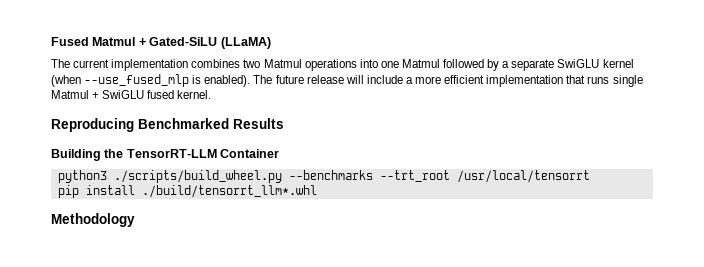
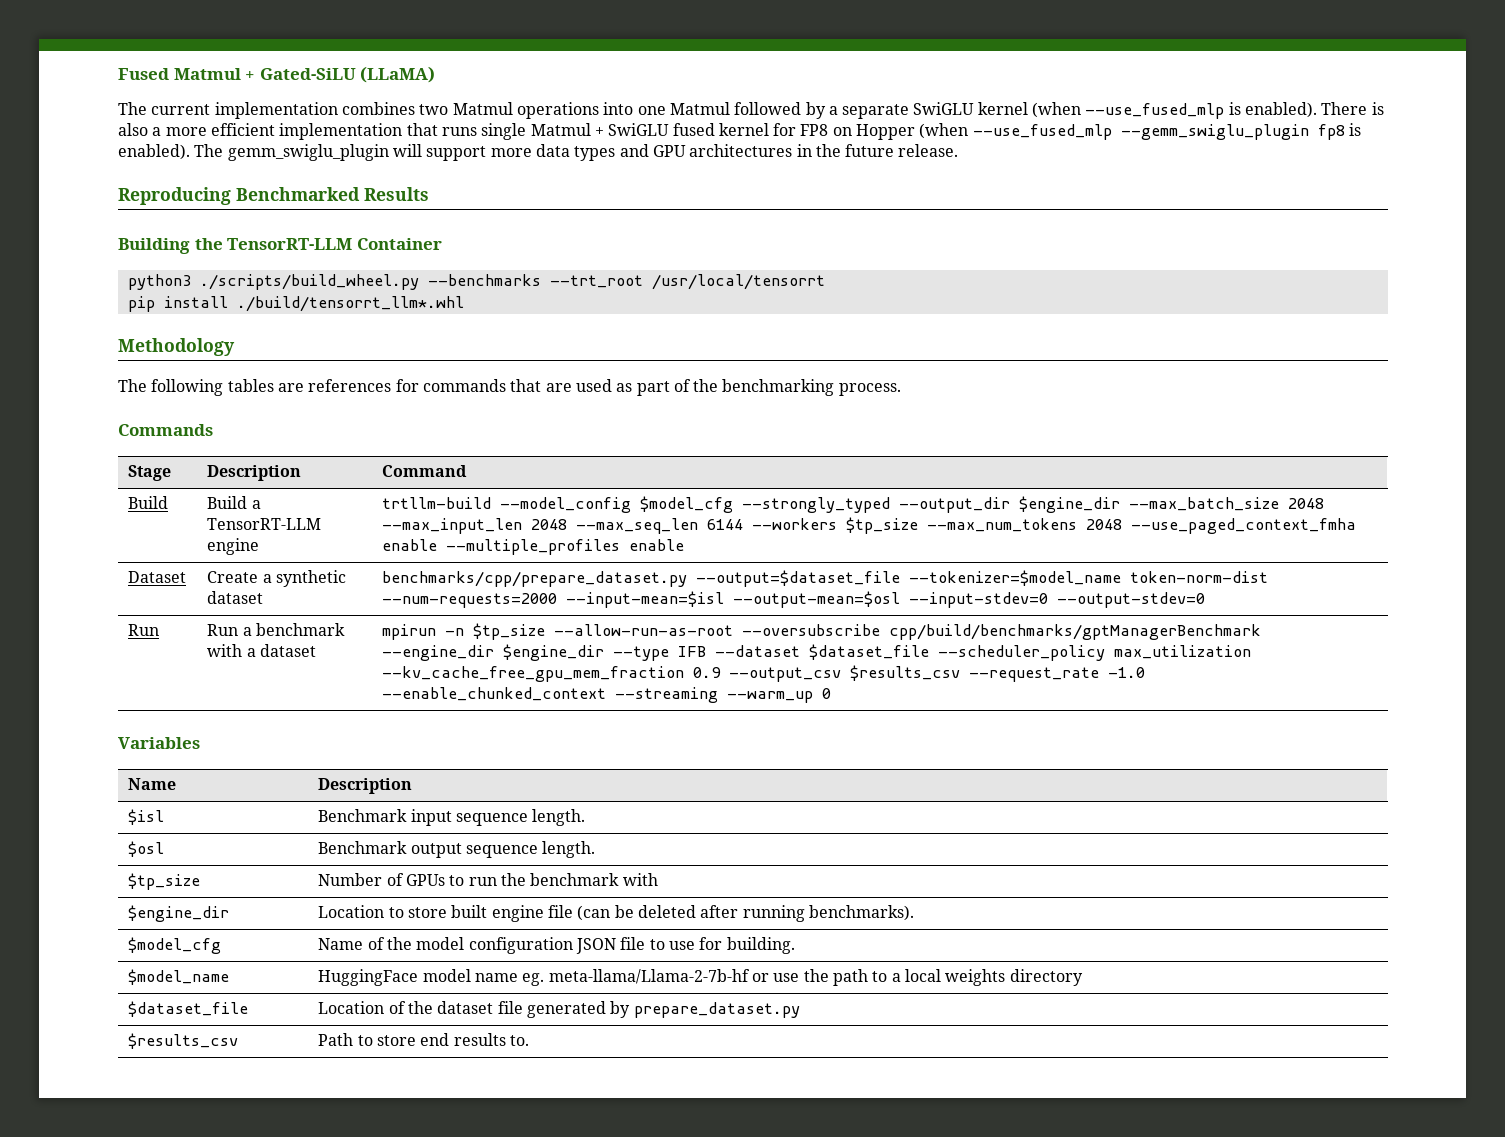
[253,75,403,84] The future release will include -> [1321,102,1384,115] [118,123,148,136] There is also
[177,90,212,99] kernel. -> [718,123,1362,140] [118,144,959,161] kernel for FP8 on Hopper (when --use_fused_mlp --gemm_swiglu_plugin fp8 is enabled). The gemm_swiglu_plugin will support more data types and GPU architectures in the future release.
(135, 220) none -> [118,379,901,396] [118,424,213,436] [128,465,172,481] [207,465,302,481] [382,465,468,477] [128,496,169,509] [207,496,261,509] [207,518,322,530] [207,538,260,555] [382,496,1325,513] [382,517,1357,534] [382,539,685,555] [128,571,187,583] [207,570,347,587] [207,591,264,604] [382,570,1269,587] [382,591,1206,608] [128,624,160,636] [207,623,346,636] [207,644,317,657] [382,623,1262,640] [382,644,1252,661] [382,665,1146,682] [382,687,832,703] [118,737,200,749] [128,778,177,790] [318,778,413,794] [128,809,165,825] [318,809,586,826] [128,841,165,857] [318,841,596,858] [128,873,201,890] [318,873,658,886] [128,905,230,922] [318,905,914,922] [128,937,222,954] [318,937,795,954] [128,969,230,985] [318,969,1083,986] [128,1001,249,1017] [318,1001,800,1018] [128,1033,239,1049] [318,1033,529,1046] // The following tables are references for commands that are used as part of the benchmarking process. // Commands // Stage | Description | Command // Build | Build a TensorRT-LLM engine | trtllm-build --model_config $model_cfg --strongly_typed --output_dir $engine_dir --max_batch_size 2048 --max_input_len 2048 --max_seq_len 6144 --workers $tp_size --max_num_tokens 2048 --use_paged_context_fmha enable --multiple_profiles enable // Dataset | Create a synthetic dataset | benchmarks/cpp/prepare_dataset.py --output=$dataset_file --tokenizer=$model_name token-norm-dist --num-requests=2000 --input-mean=$isl --output-mean=$osl --input-stdev=0 --output-stdev=0 // Run | Run a benchmark with a dataset | mpirun -n $tp_size --allow-run-as-root --oversubscribe cpp/build/benchmarks/gptManagerBenchmark --engine_dir $engine_dir --type IFB --dataset $dataset_file --scheduler_policy max_utilization --kv_cache_free_gpu_mem_fraction 0.9 --output_csv $results_csv --request_rate -1.0 --enable_chunked_context --streaming --warm_up 0 // Variables // Name | Description // $isl | Benchmark input sequence length. // $osl | Benchmark output sequence length. // $tp_size | Number of GPUs to run the benchmark with // $engine_dir | Location to store built engine file (can be deleted after running benchmarks). // $model_cfg | Name of the model configuration JSON file to use for building. // $model_name | HuggingFace model name eg. meta-llama/Llama-2-7b-hf or use the path to a local weights directory // $dataset_file | Location of the dataset file generated by prepare_dataset.py // $results_csv | Path to store end results to.

